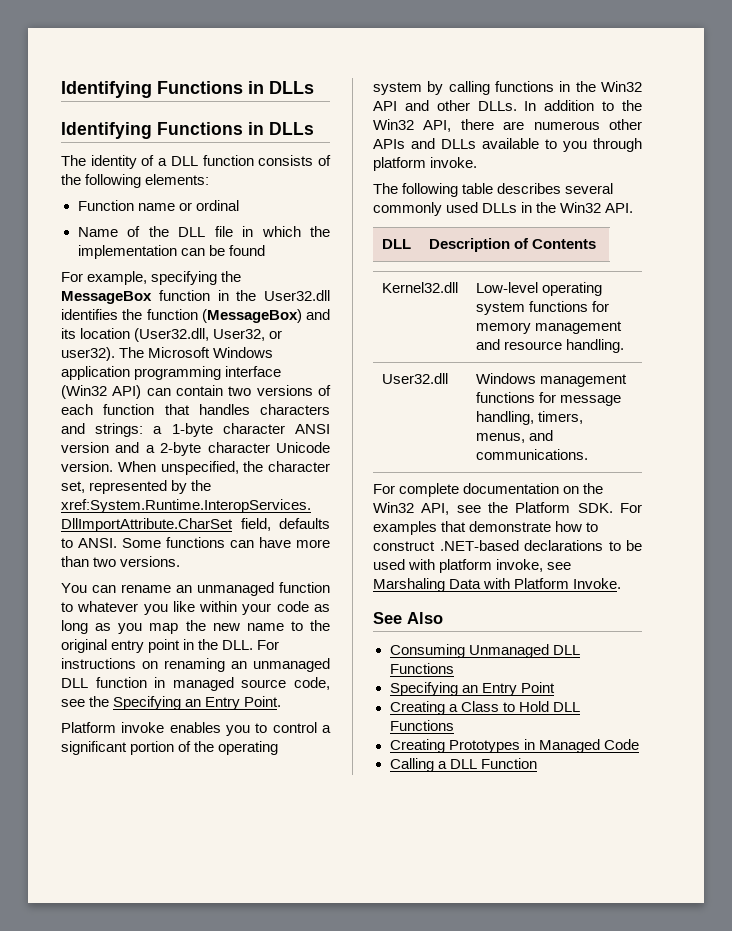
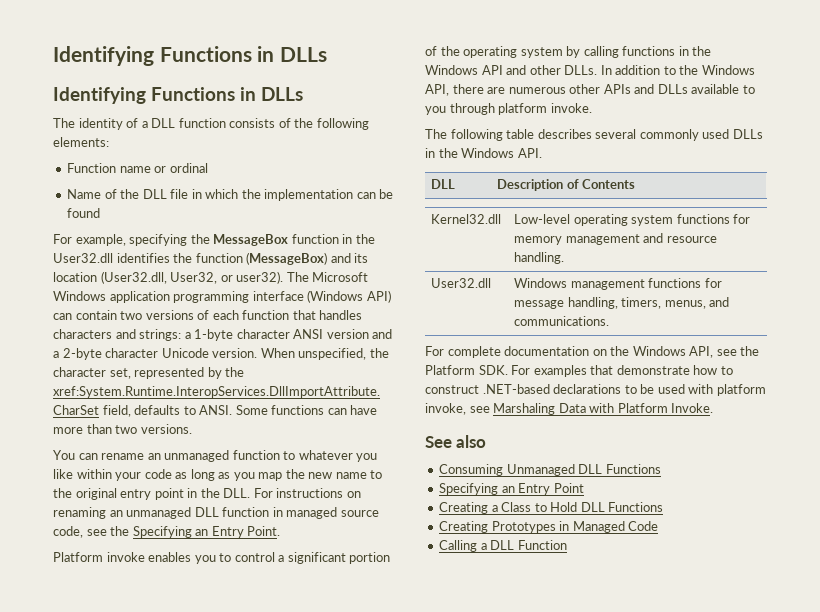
[61,385,107,399] (Win32 -> [307,290,364,303] (Windows
[601,81,642,92] Win32 -> [425,65,478,75] Windows
[373,119,414,130] Win32 -> [701,65,755,75] Windows
[560,202,602,213] Win32 -> [461,148,515,158] Windows
[373,502,414,513] Win32 -> [632,346,686,356] Windows
[407,612,443,624] Also -> [456,435,487,448] also

